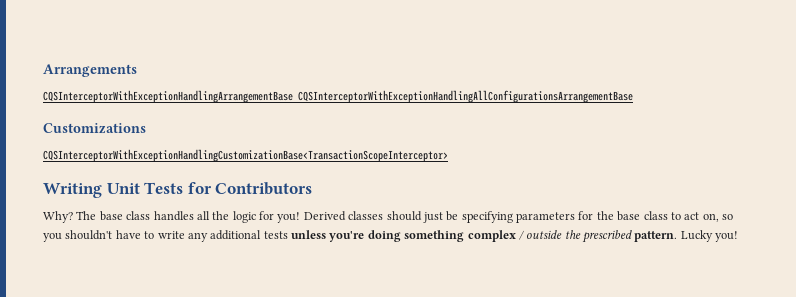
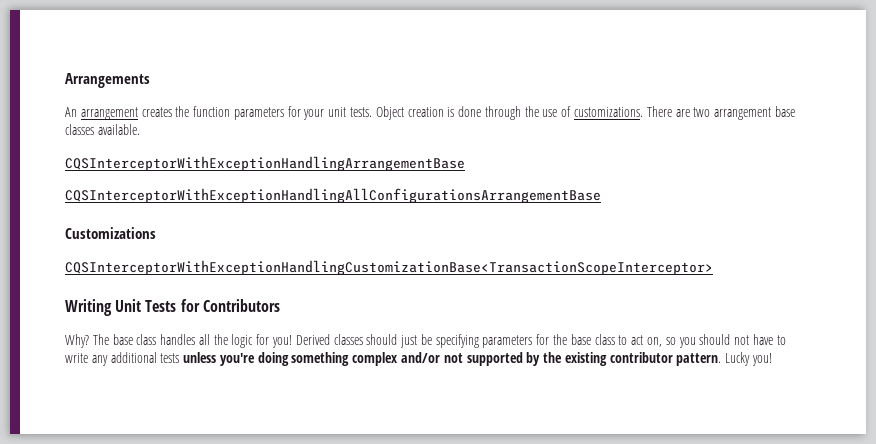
(137, 70) none -> [65,106,795,120] [65,124,140,135] // An arrangement creates the function parameters for your unit tests. Object creation is done through the use of customizations. There are two arrangement base classes available.
(293, 96) none -> (465, 163) //
[65,230,113,240] shouldn't -> [699,334,750,345] should not
[518,230,632,243] / outside the prescribed -> [401,352,673,366] and/or not supported by the existing contributor

